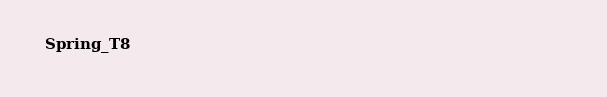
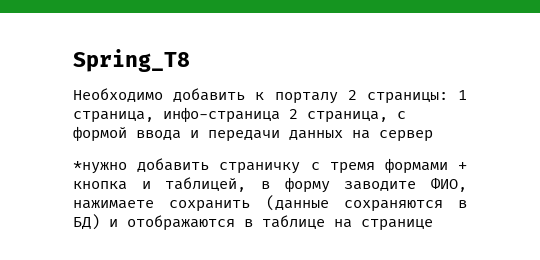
(130, 45) none -> [73,88,468,104] [73,107,406,123] [73,126,433,142] [73,158,468,174] [73,177,467,193] [73,195,467,212] [73,214,433,231] // Необходимо добавить к порталу 2 страницы: 1 страница, инфо-страница 2 страница, с формой ввода и передачи данных на сервер // *нужно добавить страничку с тремя формами + кнопка и таблицей, в форму заводите ФИО, нажимаете сохранить (данные сохраняются в БД) и отображаются в таблице на странице

